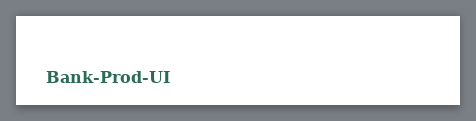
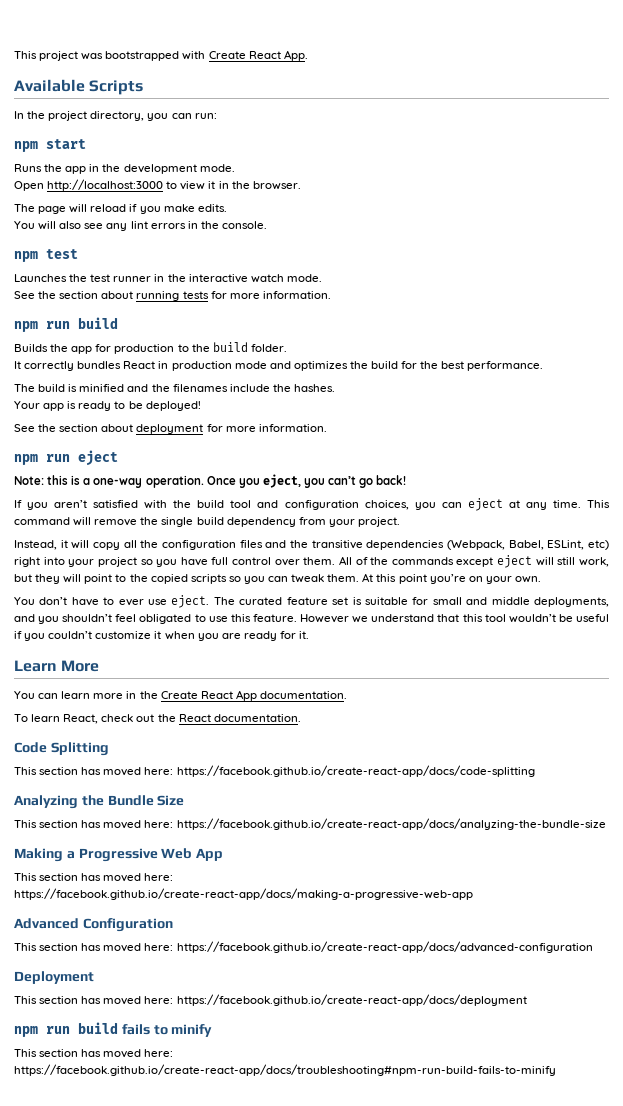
[46,71,170,83] Bank-Prod-UI -> [14,50,308,61] [14,79,144,95] [14,111,217,121] [14,139,86,152] [14,164,235,174] [14,179,301,191] [14,204,227,214] [14,221,267,231] [14,249,78,262] [14,274,322,283] [14,291,331,301] [14,317,118,332] [14,342,287,354] [14,361,544,371] [14,384,335,392] [14,401,201,411] [14,424,327,434] [14,450,118,466] [14,474,407,488] [14,498,610,511] [14,517,400,527] [14,540,609,550] [14,555,610,568] [14,573,541,584] [14,595,610,608] [14,614,609,624] [14,631,310,641] [14,660,100,672] [14,690,347,701] [14,714,301,724] [14,742,109,756] [14,765,535,777] [14,795,185,809] [14,818,606,830] [14,848,224,862] [14,873,174,882] [14,888,473,900] [14,918,173,932] [14,941,593,953] [14,971,94,984] [14,994,527,1006] [14,1022,213,1037] [14,1049,174,1058] [14,1064,556,1076] This project was bootstrapped with Create React App. // Available Scripts // In the project directory, you can run: // npm start // Runs the app in the development mode. // Open http://localhost:3000 to view it in the browser. // The page will reload if you make edits. // You will also see any lint errors in the console. // npm test // Launches the test runner in the interactive watch mode. // See the section about running tests for more information. // npm run build // Builds the app for production to the build folder. // It correctly bundles React in production mode and optimizes the build for the best performance. // The build is minified and the filenames include the hashes. // Your app is ready to be deployed! // See the section about deployment for more information. // npm run eject // Note: this is a one-way operation. Once you eject, you can’t go back! // If you aren’t satisfied with the build tool and configuration choices, you can eject at any time. This command will remove the single build dependency from your project. // Instead, it will copy all the configuration files and the transitive dependencies (Webpack, Babel, ESLint, etc) right into your project so you have full control over them. All of the commands except eject will still work, but they will point to the copied scripts so you can tweak them. At this point you’re on your own. // You don’t have to ever use eject. The curated feature set is suitable for small and middle deployments, and you shouldn’t feel obligated to use this feature. However we understand that this tool wouldn’t be useful if you couldn’t customize it when you are ready for it. // Learn More // You can learn more in the Create React App documentation. // To learn React, check out the React documentation. // Code Splitting // This section has moved here: https://facebook.github.io/create-react-app/docs/code-splitting // Analyzing the Bundle Size // This section has moved here: https://facebook.github.io/create-react-app/docs/analyzing-the-bundle-size // Making a Progressive Web App // This section has moved here: https://facebook.github.io/create-react-app/docs/making-a-progressive-web-app // Advanced Configuration // This section has moved here: https://facebook.github.io/create-react-app/docs/advanced-configuration // Deployment // This section has moved here: https://facebook.github.io/create-react-app/docs/deployment // npm run build fails to minify // This section has moved here: https://facebook.github.io/create-react-app/docs/troubleshooting#npm-run-build-fails-to-minify

